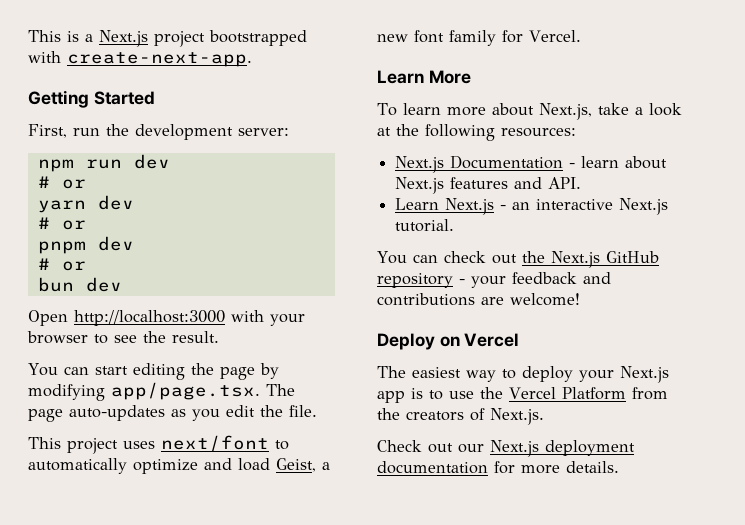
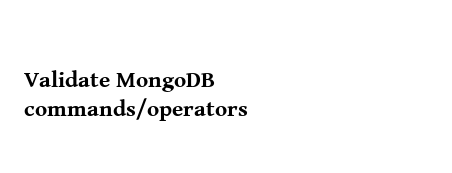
[28,30,307,47] [28,51,252,67] [28,90,155,108] [28,124,289,140] [37,154,170,172] [37,176,86,189] [37,195,134,213] [37,217,86,230] [37,236,134,254] [37,258,86,271] [37,277,122,292] [28,310,305,326] [27,331,219,344] [28,363,279,380] [28,382,295,401] [28,405,317,422] [28,435,289,454] [28,458,330,474] [377,30,581,46] [377,70,471,84] [377,103,682,120] [377,124,576,141] [395,155,668,173] [395,177,582,194] [395,198,669,215] [395,219,455,232] [377,251,659,268] [377,272,611,288] [377,293,580,306] [377,333,520,350] [377,366,669,383] [377,387,668,403] [377,408,544,425] [377,440,635,457] [377,461,619,474] This is a Next.js project bootstrapped with create-next-app. // Getting Started // First, run the development server: // npm run dev // # or // yarn dev // # or // pnpm dev // # or // bun dev // Open http://localhost:3000 with your browser to see the result. // You can start editing the page by modifying app/page.tsx. The page auto-updates as you edit the file. // This project uses next/font to automatically optimize and load Geist, a new font family for Vercel. // Learn More // To learn more about Next.js, take a look at the following resources: // Next.js Documentation - learn about Next.js features and API. // Learn Next.js - an interactive Next.js tutorial. // You can check out the Next.js GitHub repository - your feedback and contributions are welcome! // Deploy on Vercel // The easiest way to deploy your Next.js app is to use the Vercel Platform from the creators of Next.js. // Check out our Next.js deployment documentation for more details. -> [24,70,216,92] [24,98,248,121] Validate MongoDB commands/operators

